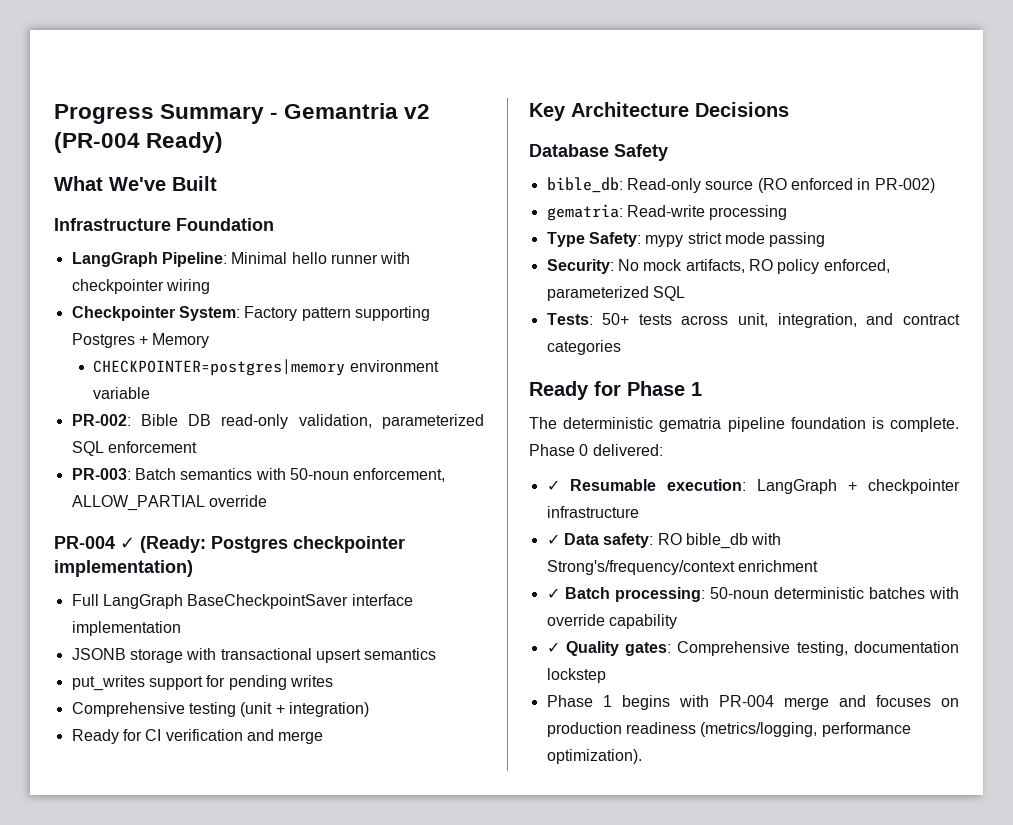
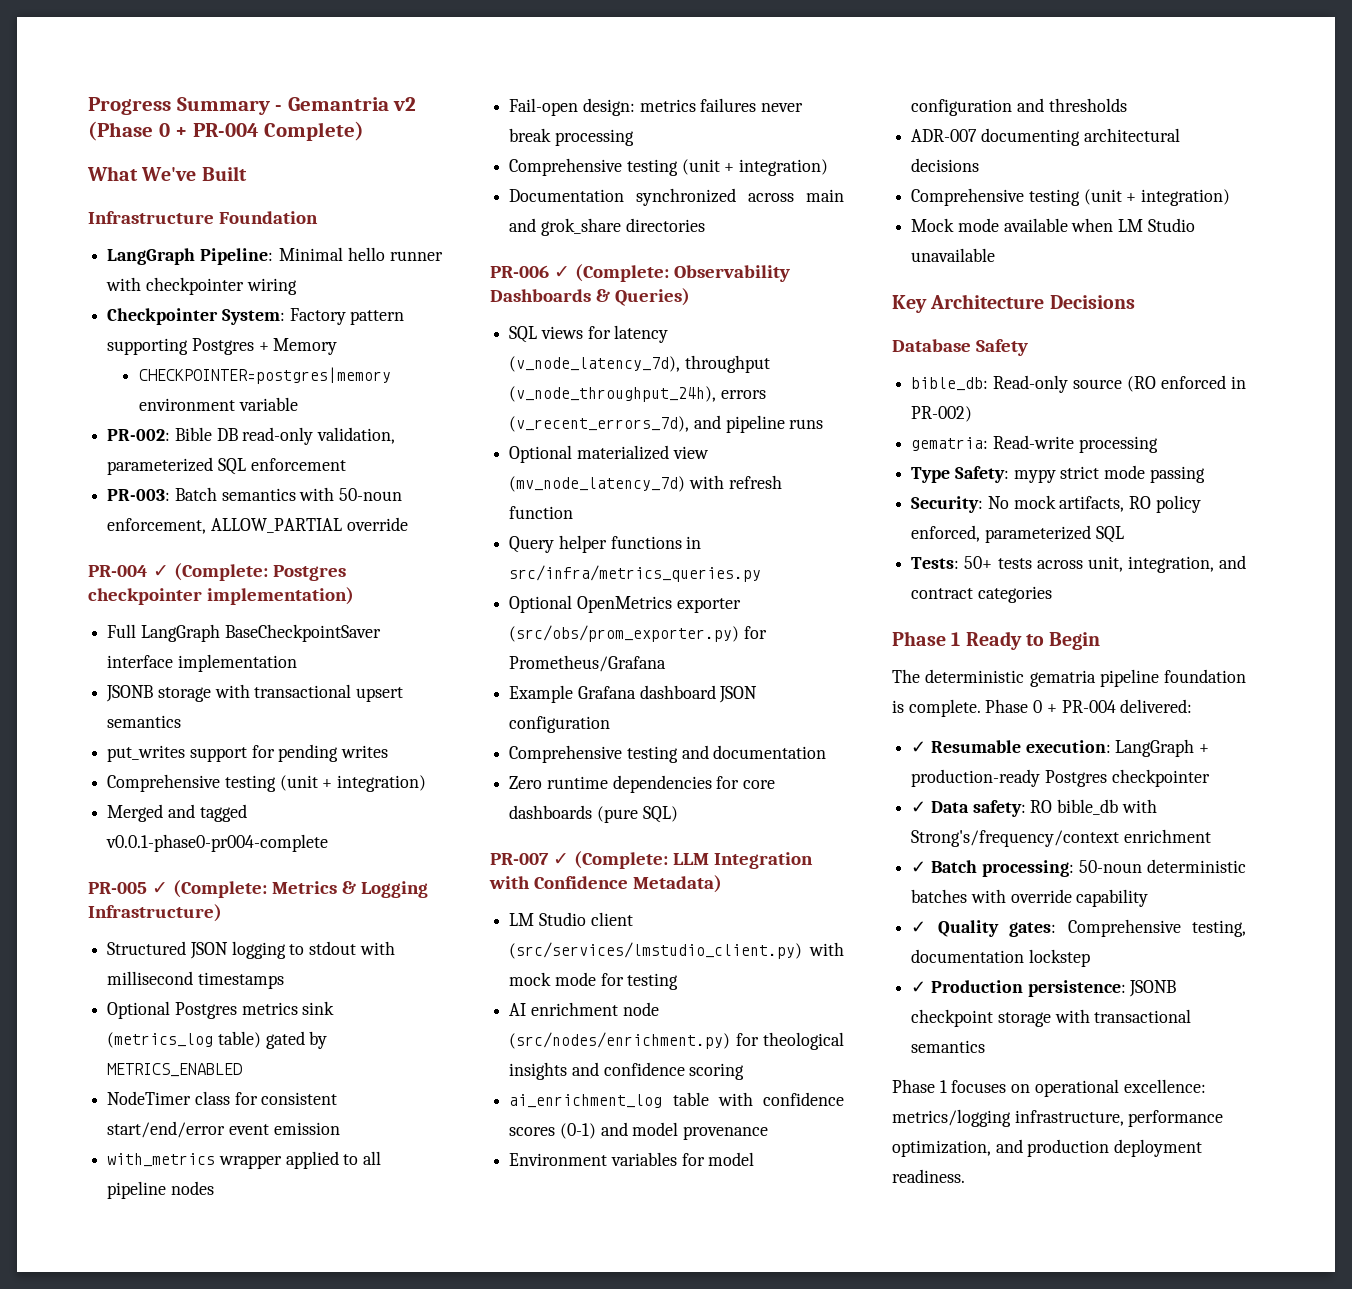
[54,132,224,153] (PR-004 Ready) -> [88,121,365,141] (Phase 0 + PR-004 Complete)
[140,536,206,553] (Ready: -> [173,563,268,581] (Complete:
[71,729,324,744] Ready for CI verification and merge -> [107,804,247,822] [106,834,329,852] [88,880,428,898] [88,904,222,922] [107,941,395,959] [107,971,284,989] [107,1001,335,1019] [107,1031,328,1049] [107,1063,243,1077] [107,1091,338,1105] [107,1121,340,1138] [107,1151,382,1169] [107,1181,214,1199] [509,98,804,116] [509,128,634,146] [509,158,829,176] [509,188,844,206] [509,218,705,236] [490,264,790,282] [490,288,690,306] [509,325,669,343] [509,355,770,373] [509,386,766,402] [509,415,824,433] [509,445,709,463] [509,475,782,492] [509,506,574,519] [509,535,702,553] [509,565,762,582] [509,595,741,613] [509,625,767,642] [509,655,667,672] [509,685,758,703] [509,716,611,733] [509,745,827,763] [509,775,776,793] [509,805,678,823] [490,851,813,869] [489,875,722,893] [509,912,633,926] [509,942,844,959] [509,972,679,990] [509,1002,659,1016] [509,1032,844,1050] [509,1062,745,1080] [509,1092,844,1108] [509,1122,769,1140] [509,1152,755,1166] [911,98,1127,116] [911,128,1180,146] [911,158,980,172] [911,188,1231,206] [911,218,1195,232] [911,248,996,262] Merged and tagged v0.0.1-phase0-pr004-complete // PR-005 ✓ (Complete: Metrics & Logging Infrastructure) // Structured JSON logging to stdout with millisecond timestamps // Optional Postgres metrics sink (metrics_log table) gated by METRICS_ENABLED // NodeTimer class for consistent start/end/error event emission // with_metrics wrapper applied to all pipeline nodes // Fail-open design: metrics failures never break processing // Comprehensive testing (unit + integration) // Documentation synchronized across main and grok_share directories // PR-006 ✓ (Complete: Observability Dashboards & Queries) // SQL views for latency (v_node_latency_7d), throughput (v_node_throughput_24h), errors (v_recent_errors_7d), and pipeline runs // Optional materialized view (mv_node_latency_7d) with refresh function // Query helper functions in src/infra/metrics_queries.py // Optional OpenMetrics exporter (src/obs/prom_exporter.py) for Prometheus/Grafana // Example Grafana dashboard JSON configuration // Comprehensive testing and documentation // Zero runtime dependencies for core dashboards (pure SQL) // PR-007 ✓ (Complete: LLM Integration with Confidence Metadata) // LM Studio client (src/services/lmstudio_client.py) with mock mode for testing // AI enrichment node (src/nodes/enrichment.py) for theological insights and confidence scoring // ai_enrichment_log table with confidence scores (0-1) and model provenance // Environment variables for model configuration and thresholds // ADR-007 documenting architectural decisions // Comprehensive testing (unit + integration) // Mock mode available when LM Studio unavailable
[529,381,702,400] Ready for Phase 1 -> [892,631,1101,650] Phase 1 Ready to Begin
(589, 450) none -> [1046,700,1116,713] + PR-004
[868,479,960,494] [546,506,639,518] checkpointer infrastructure -> [911,769,1210,787] production-ready Postgres checkpointer
[546,695,959,710] [546,722,911,737] [546,749,642,764] Phase 1 begins with PR-004 merge and focuses on production readiness (metrics/logging, performance optimization). -> [911,980,1177,997] [911,1009,1192,1027] [911,1040,986,1053] [892,1079,1206,1097] [892,1109,1224,1127] [892,1139,1203,1157] [892,1169,965,1183] ✓ Production persistence: JSONB checkpoint storage with transactional semantics // Phase 1 focuses on operational excellence: metrics/logging infrastructure, performance optimization, and production deployment readiness.

